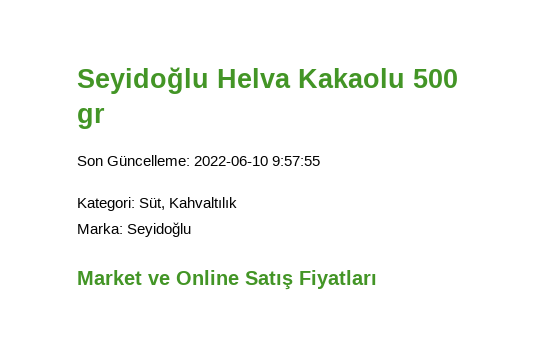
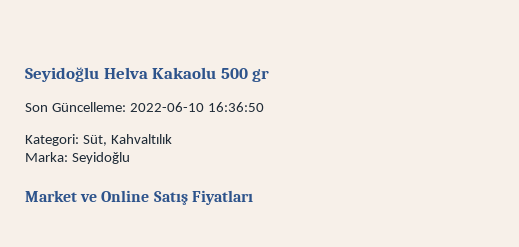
[272,156,321,166] 9:57:55 -> [207,102,264,112] 16:36:50

